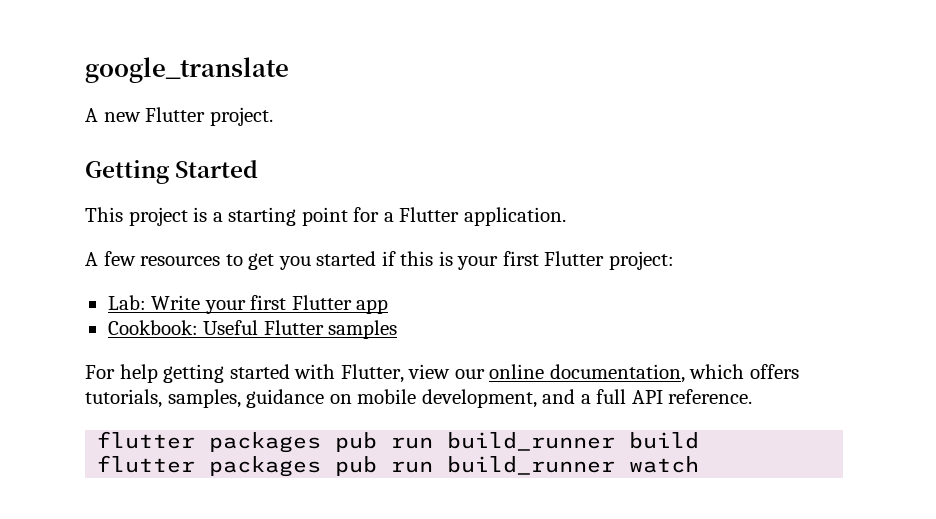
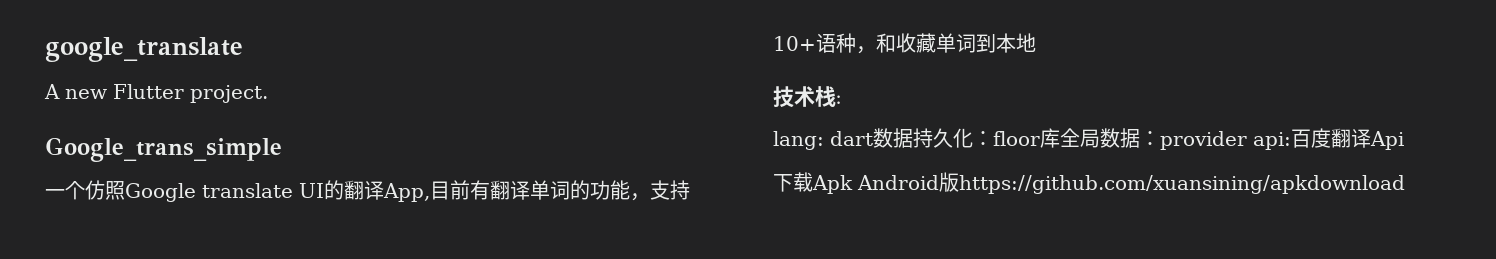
[85,160,259,184] [85,207,566,226] [85,251,674,270] [107,295,389,314] [107,320,398,339] [85,364,799,383] [85,389,753,408] [97,431,700,453] [97,455,700,477] Getting Started // This project is a starting point for a Flutter application. // A few resources to get you started if this is your first Flutter project: // Lab: Write your first Flutter app // Cookbook: Useful Flutter samples // For help getting started with Flutter, view our online documentation, which offers tutorials, samples, guidance on mobile development, and a full API reference. // flutter packages pub run build_runner build // flutter packages pub run build_runner watch -> [45,137,282,162] [45,180,690,202] [773,33,1036,54] [773,86,841,108] [773,128,1404,150] [773,172,1405,194] Google_trans_simple // 一个仿照Google translate UI的翻译App,目前有翻译单词的功能，支持10+语种，和收藏单词到本地 // 技术栈: // lang: dart数据持久化：floor库全局数据：provider api:百度翻译Api // 下载Apk Android版https://github.com/xuansining/apkdownload

